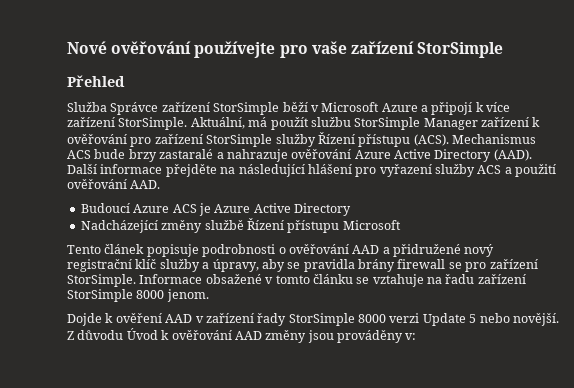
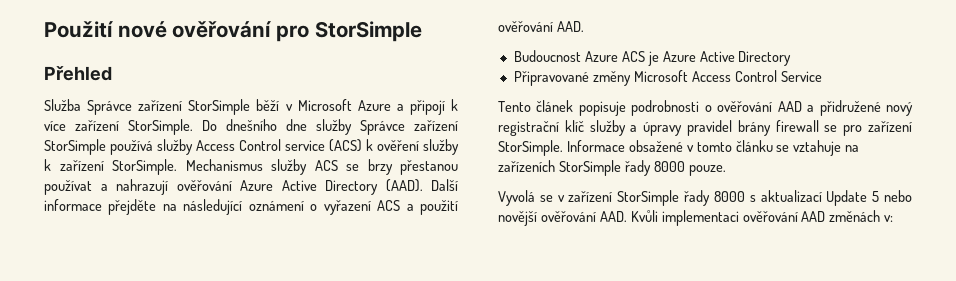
[67,41,414,58] Nové ověřování používejte pro vaše zařízení -> [44,21,310,42] Použití nové ověřování pro
[190,117,541,130] [67,132,536,147] [67,149,288,162] Aktuální, má použít službu StorSimple Manager zařízení k ověřování pro zařízení StorSimple služby Řízení přístupu (ACS). Mechanismus ACS bude brzy zastaralé a nahrazuje -> [202,119,458,135] [44,139,459,155] [44,159,458,175] [44,179,168,195] Do dnešního dne služby Správce zařízení StorSimple používá služby Access Control service (ACS) k ověření služby k zařízení StorSimple. Mechanismus služby ACS se brzy přestanou používat a nahrazují
[307,164,475,177] hlášení pro vyřazení služby -> [248,200,371,215] oznámení o vyřazení
[80,203,130,213] Budoucí -> [513,50,581,62] Budoucnost
[80,218,401,233] Nadcházející změny službě Řízení přístupu Microsoft -> [513,70,822,86] Připravované změny Microsoft Access Control Service
[212,259,355,272] úpravy, aby se pravidla -> [643,120,732,136] úpravy pravidel
[445,274,526,284] [67,289,209,302] [67,313,559,326] [67,328,403,343] řadu zařízení StorSimple 8000 jenom. // Dojde k ověření AAD v zařízení řady StorSimple 8000 verzi Update 5 nebo novější. Z důvodu Úvod k ověřování AAD změny jsou prováděny -> [498,160,726,176] [498,190,912,206] [498,210,881,226] zařízeních StorSimple řady 8000 pouze. // Vyvolá se v zařízení StorSimple řady 8000 s aktualizací Update 5 nebo novější ověřování AAD. Kvůli implementaci ověřování AAD změnách

